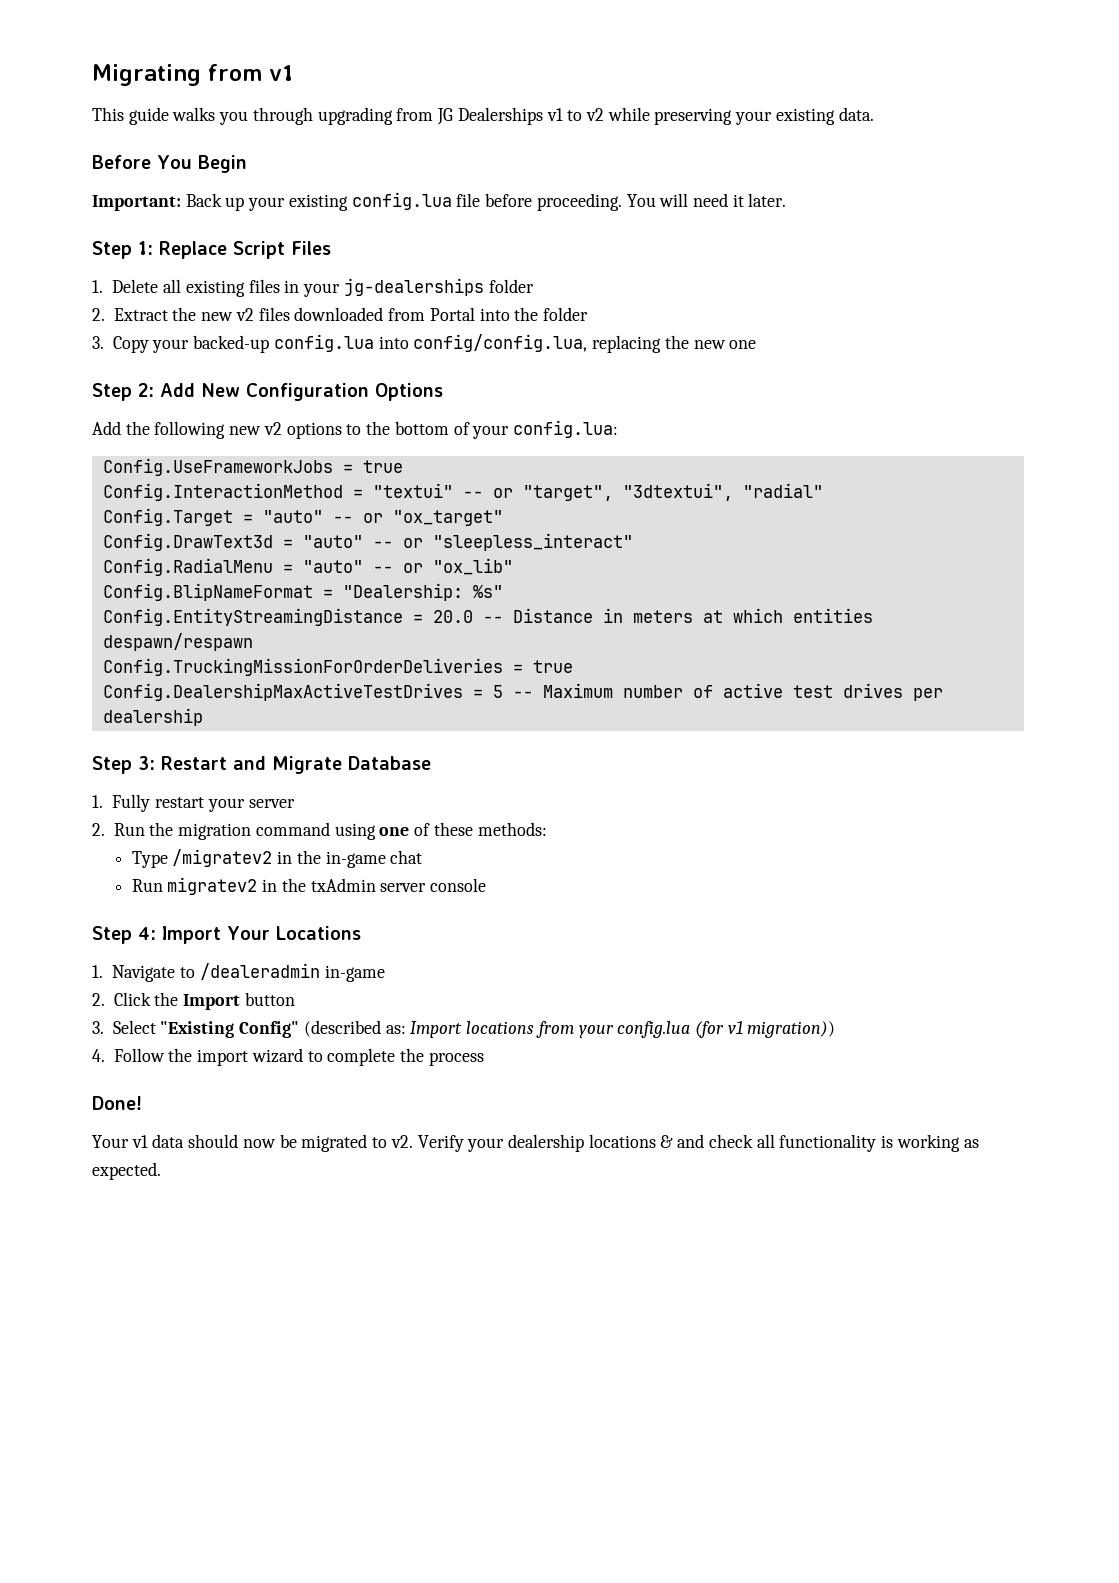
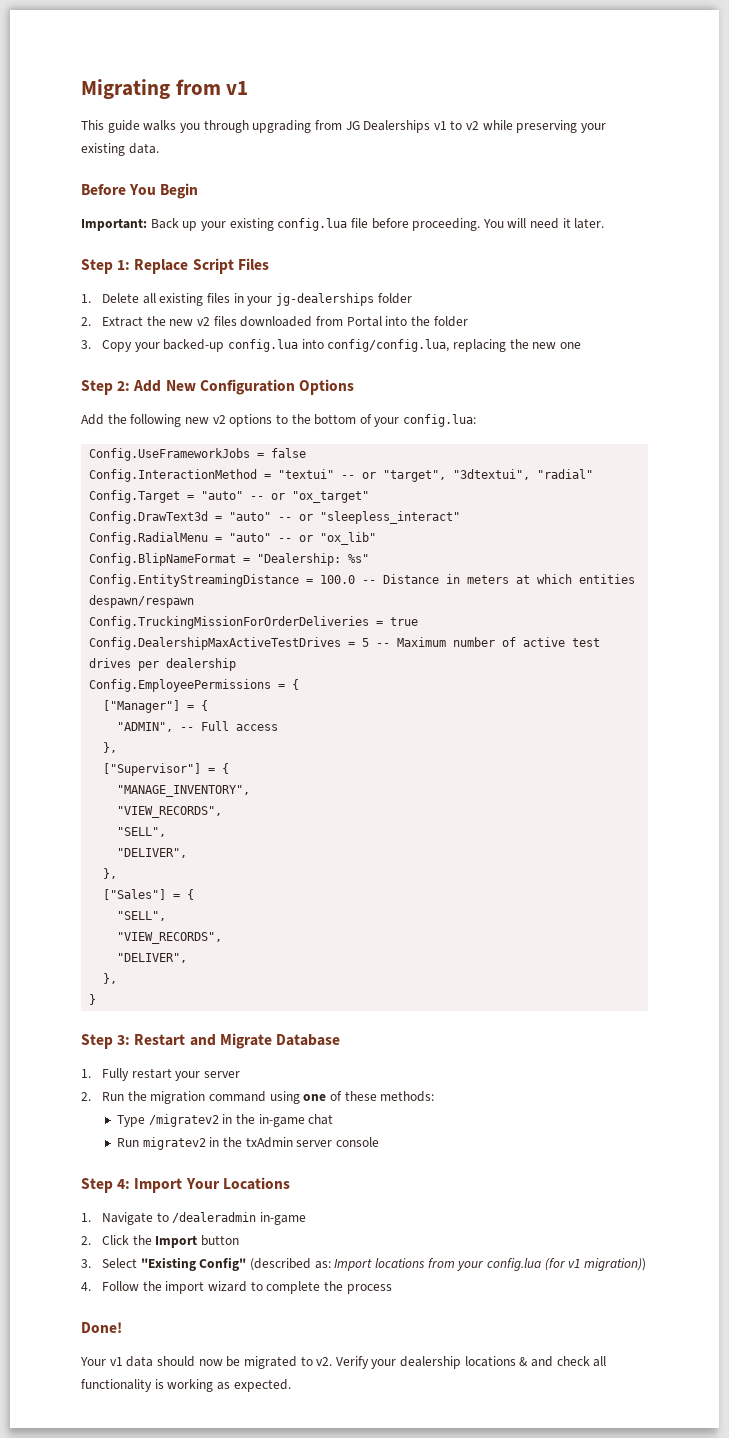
[362,460,403,473] true -> [271,448,307,458] false
[432,610,473,623] 20.0 -> [320,575,356,584] 100.0
(203, 717) none -> [89,679,300,692] [103,700,209,713] [117,721,279,732] [103,742,118,753] [103,763,230,776] [117,785,251,797] [117,806,223,818] [117,827,167,837] [117,848,188,858] [103,868,118,879] [103,889,195,900] [117,911,167,921] [117,932,223,944] [117,953,188,963] [103,973,118,984] [89,994,97,1005] // Config.EmployeePermissions = { // ["Manager"] = { // "ADMIN", -- Full access // }, // ["Supervisor"] = { // "MANAGE_INVENTORY", // "VIEW_RECORDS", // "SELL", // "DELIVER", // }, // ["Sales"] = { // "SELL", // "VIEW_RECORDS", // "DELIVER", // }, // }

